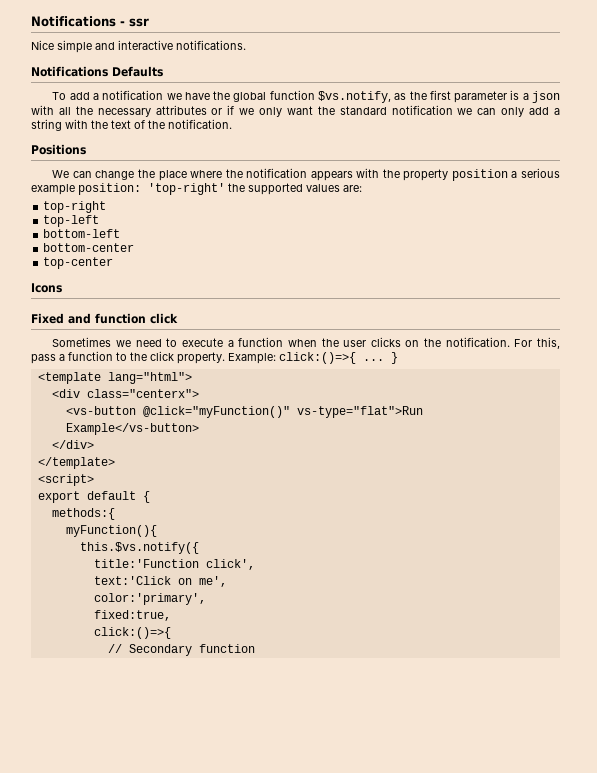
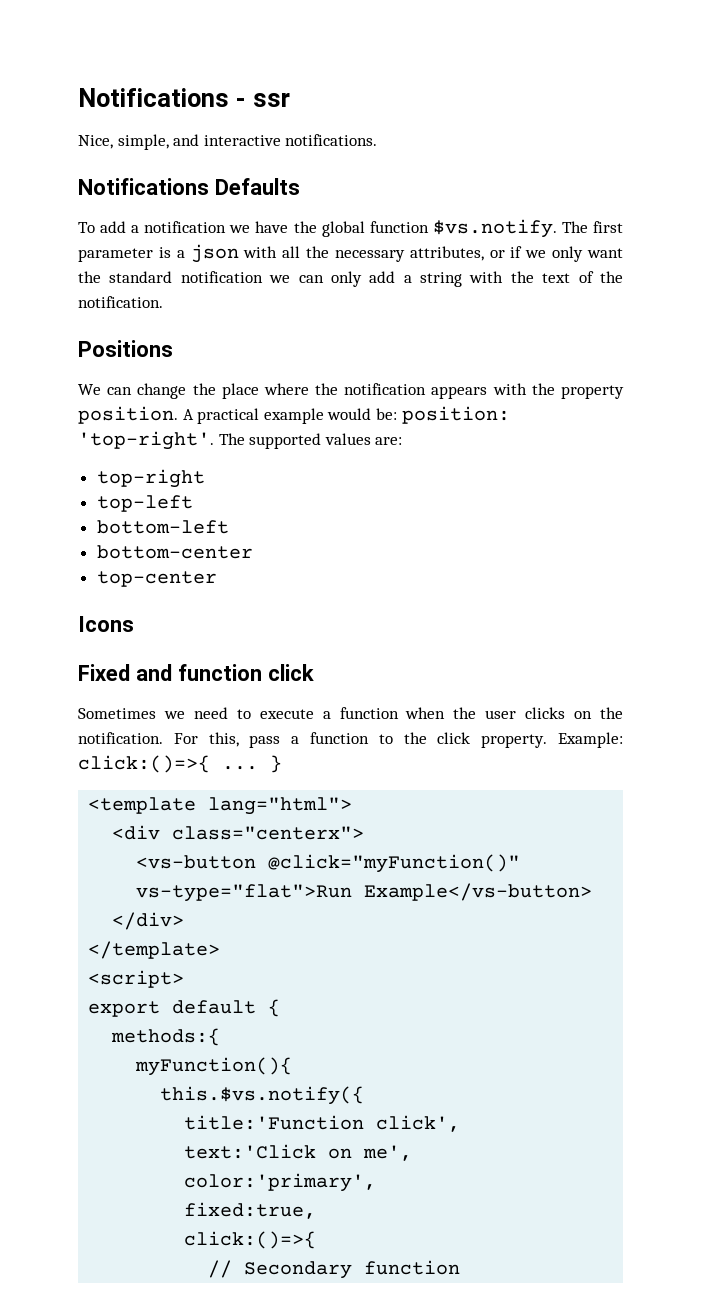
[31,40,92,53] Nice simple -> [78,134,169,150] Nice, simple,
[317,91,427,103] $vs.notify, as the -> [432,219,588,238] $vs.notify. The
[155,105,207,115] attributes -> [409,246,484,261] attributes,
[451,168,561,181] [31,183,245,195] position a serious example position: 'top-right' the -> [78,406,510,424] [78,431,245,450] position. A practical example would be: position: 'top-right'. The

